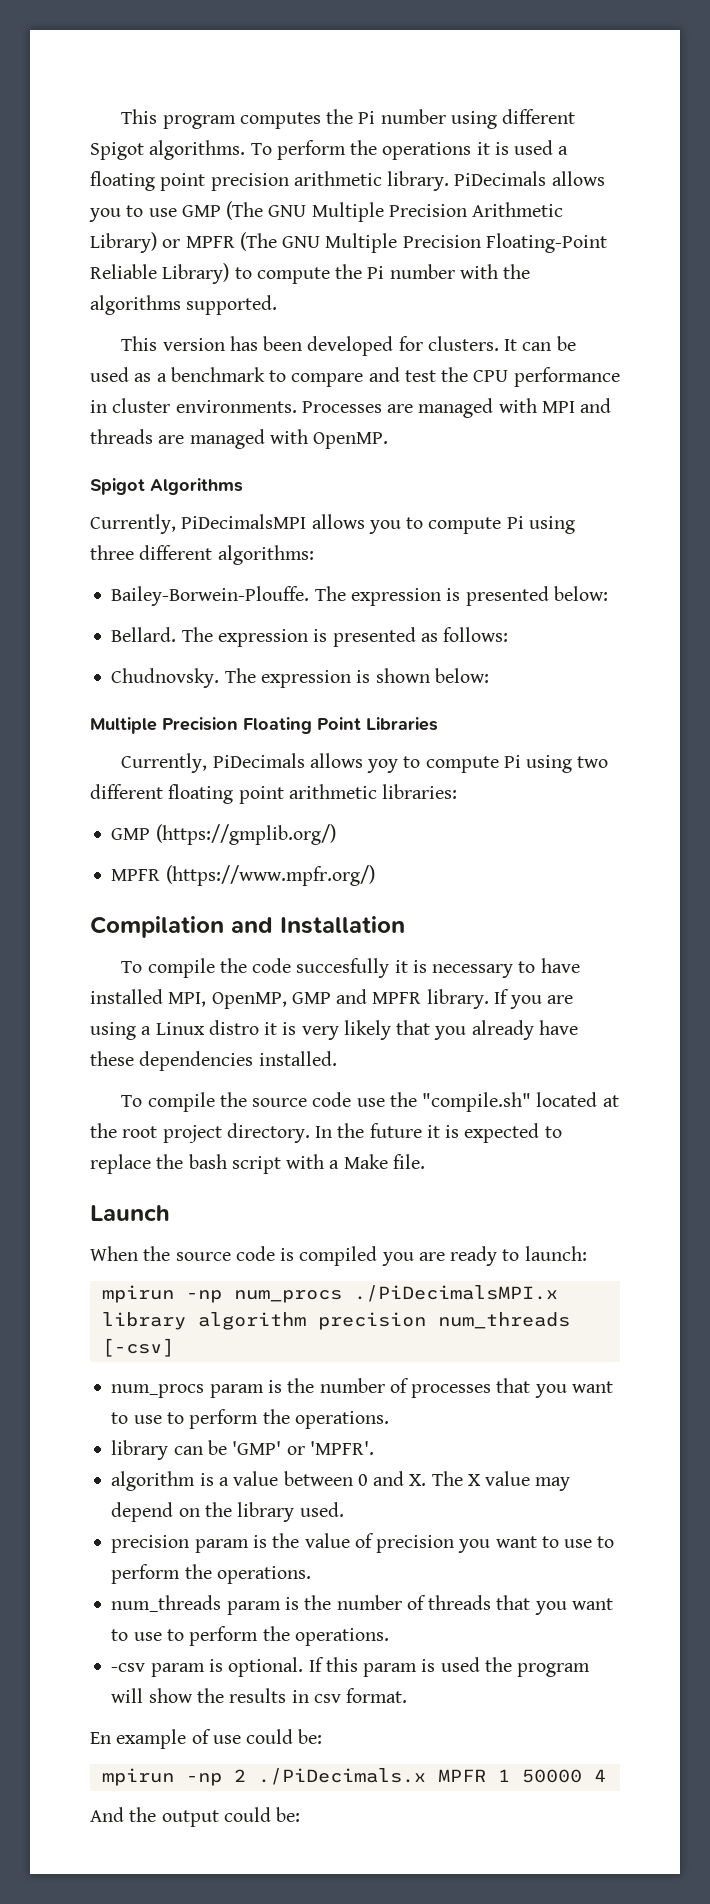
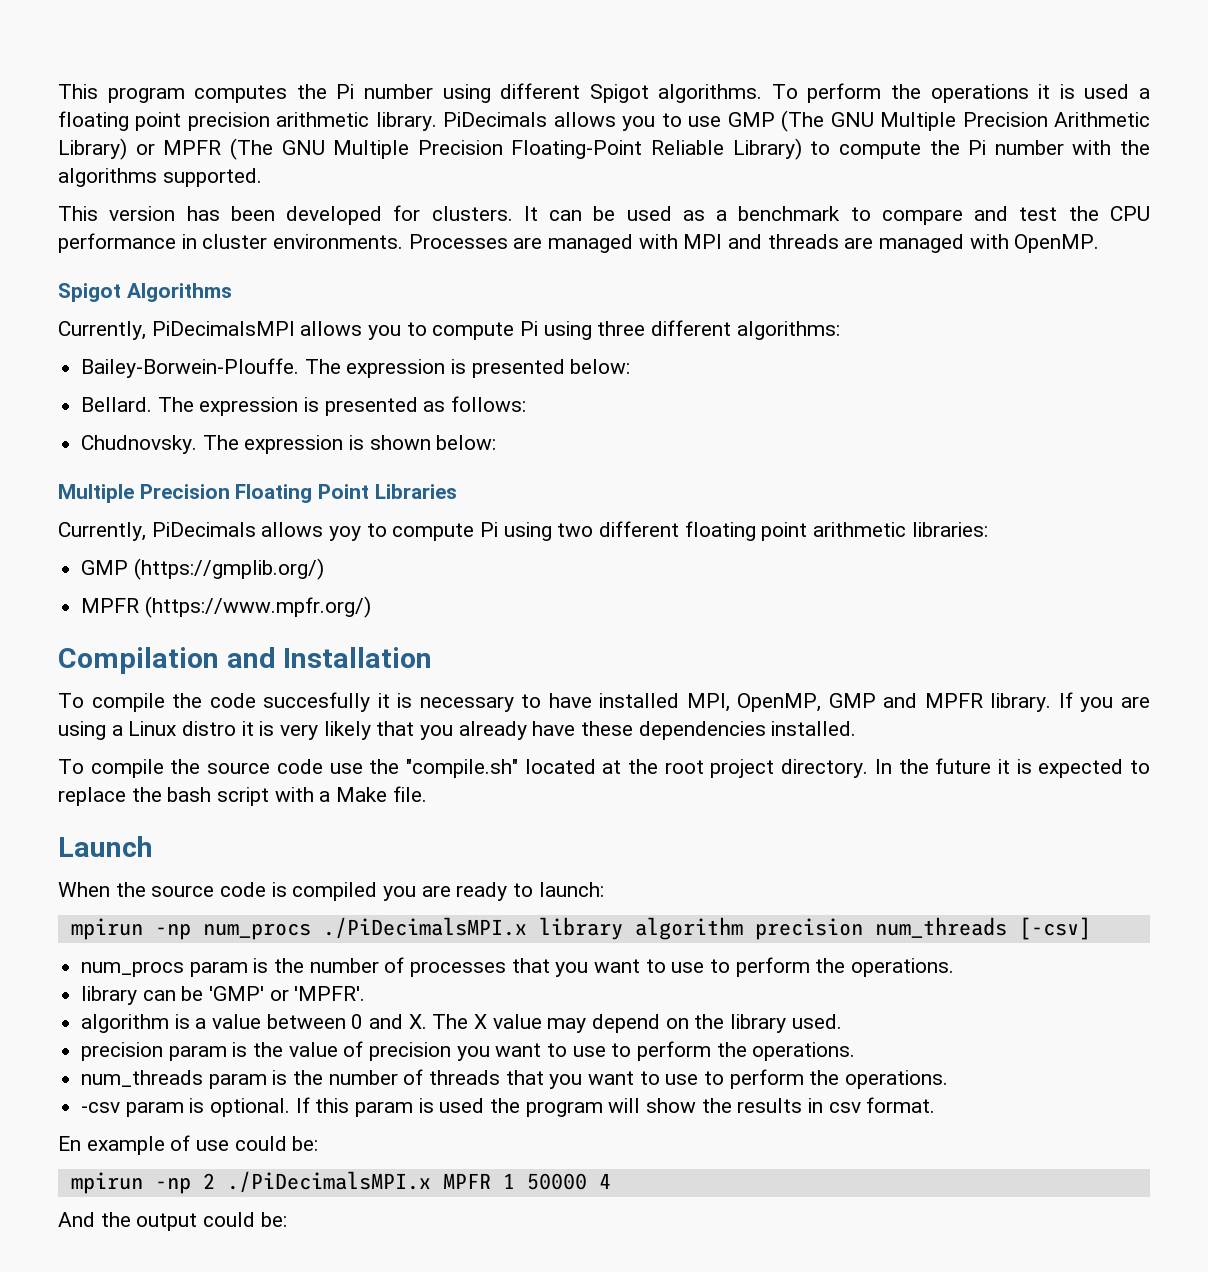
[257,1768,426,1785] ./PiDecimals.x -> [226,1171,431,1193] ./PiDecimalsMPI.x

